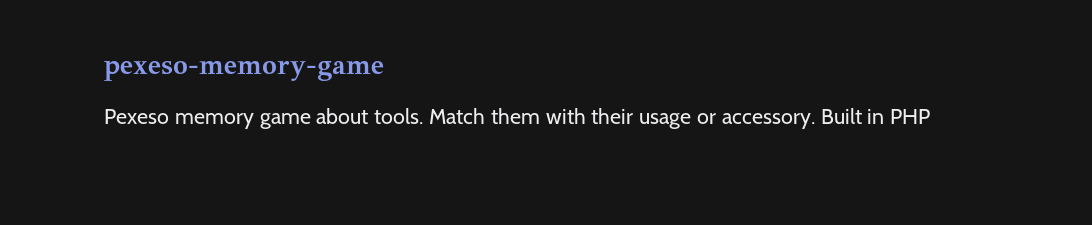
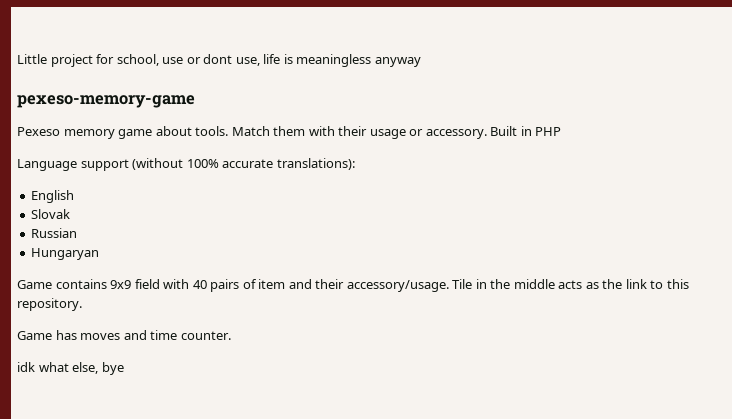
(104, 70) none -> [17,54,421,67] Little project for school, use or dont use, life is meaningless anyway //
(931, 116) none -> [17,158,355,171] [31,190,75,203] [31,209,71,219] [31,228,78,238] [31,248,100,260] [17,279,689,292] [17,298,82,311] [17,330,231,340] [17,362,124,375] // Language support (without 100% accurate translations): // English // Slovak // Russian // Hungaryan // Game contains 9x9 field with 40 pairs of item and their accessory/usage. Tile in the middle acts as the link to this repository. // Game has moves and time counter. // idk what else, bye

